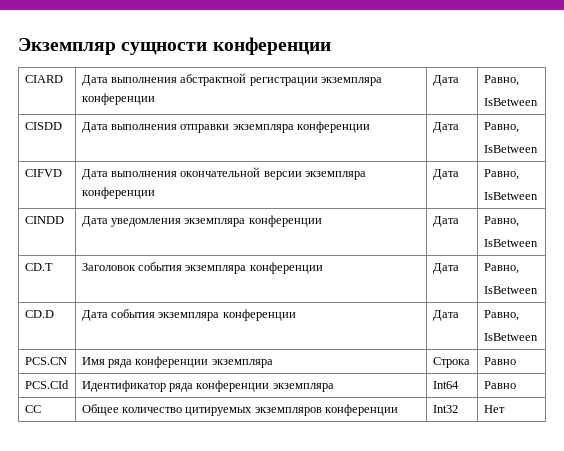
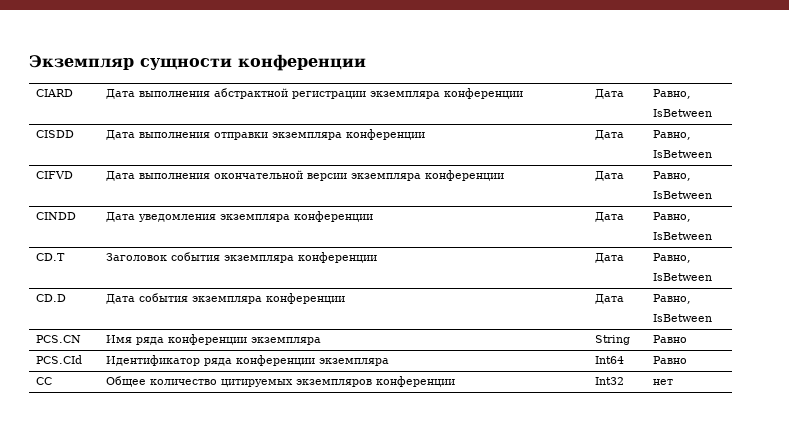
[432,357,470,368] Строка -> [595,335,631,345] String
[483,405,505,413] Нет -> [653,379,674,385] нет

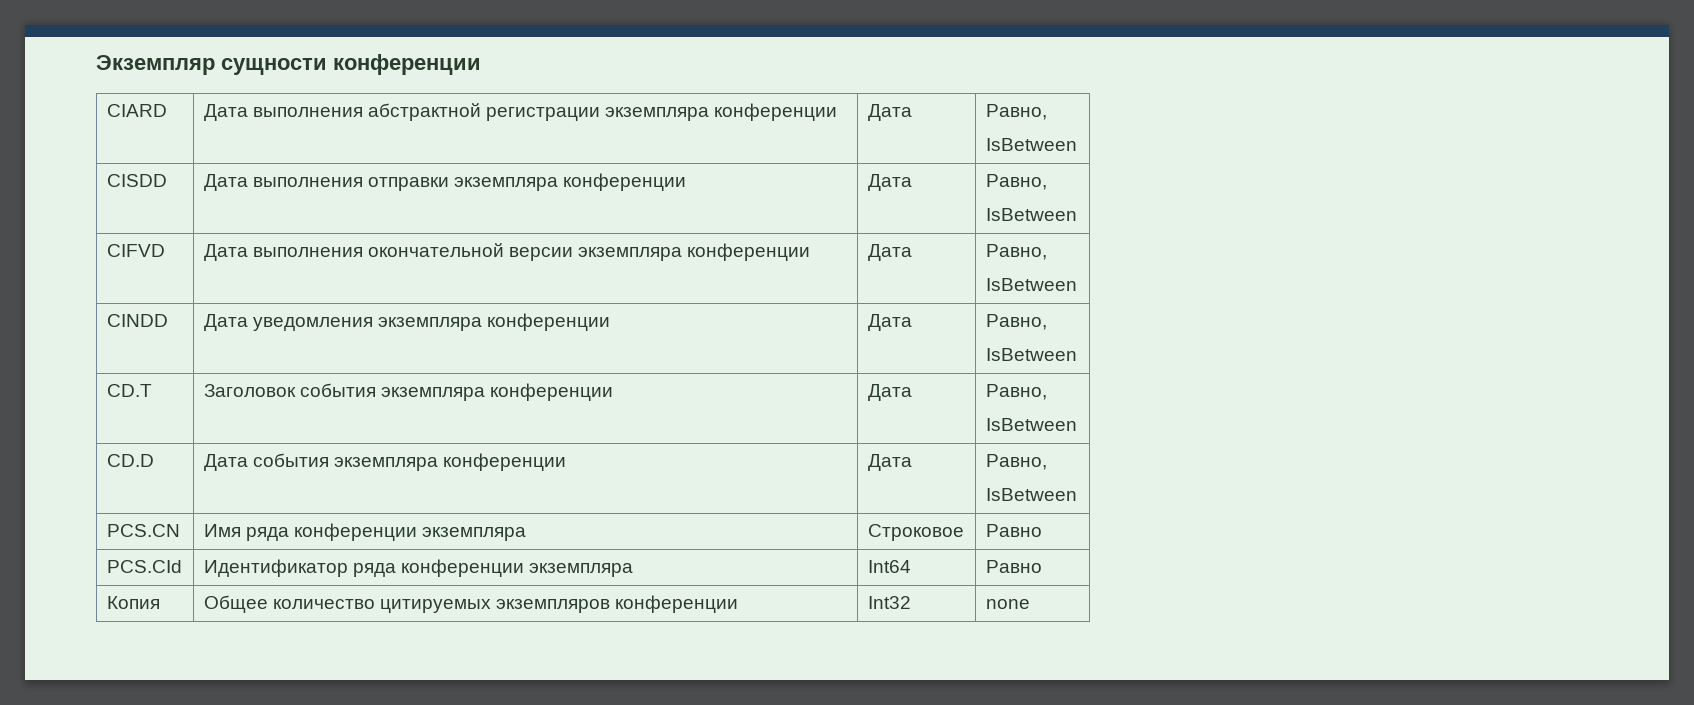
[595,335,631,345] String -> [867,524,964,541] Строковое
[36,377,53,385] CC -> [106,596,160,609] Копия
[653,379,674,385] | нет -> [985,599,1030,609] | none

